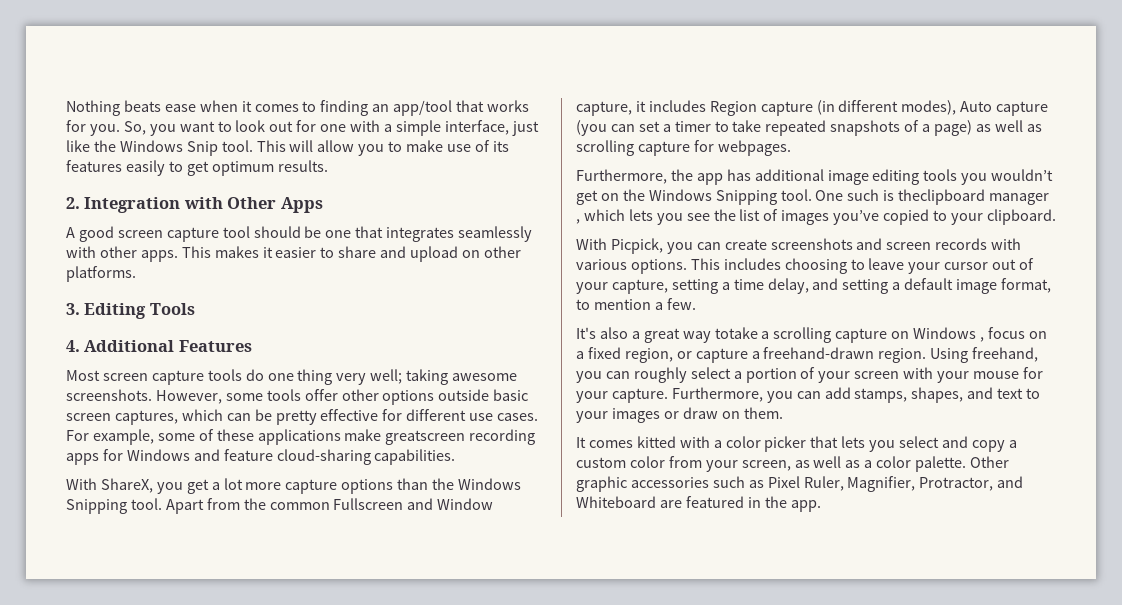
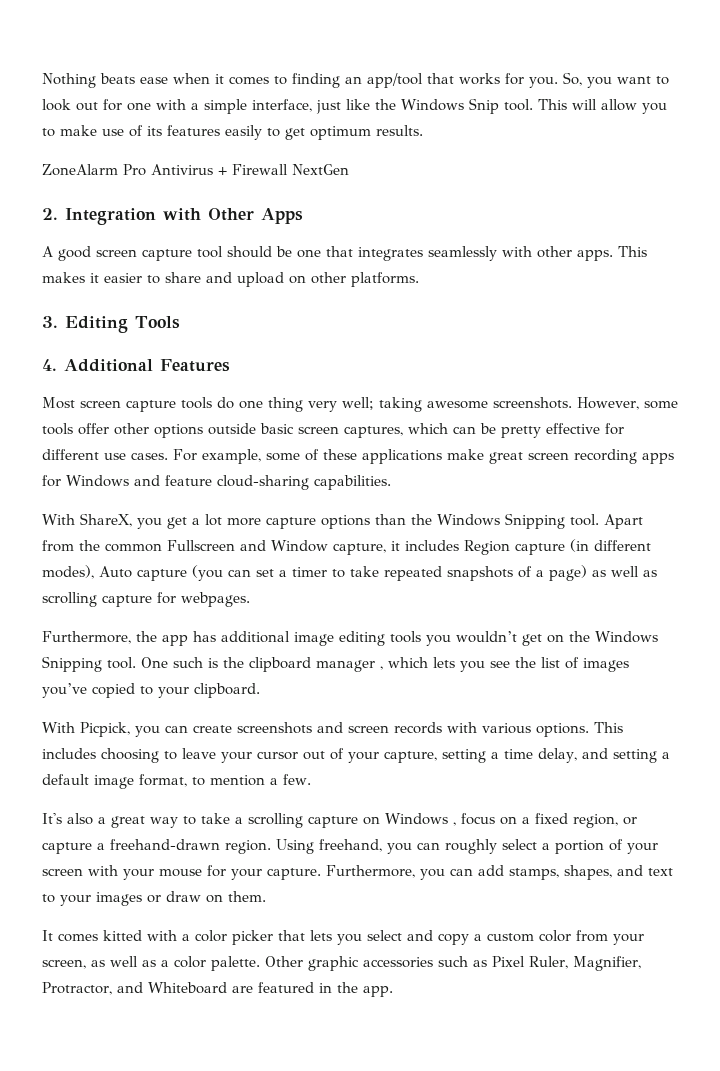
(328, 166) none -> [42,164,349,176] // ZoneAlarm Pro Antivirus + Firewall NextGen
[385,430,466,445] greatscreen -> [489,452,569,464] great screen
[898,189,986,205] theclipboard -> [223,657,311,672] the clipboard
[714,327,758,339] totake -> [183,813,230,825] to take

